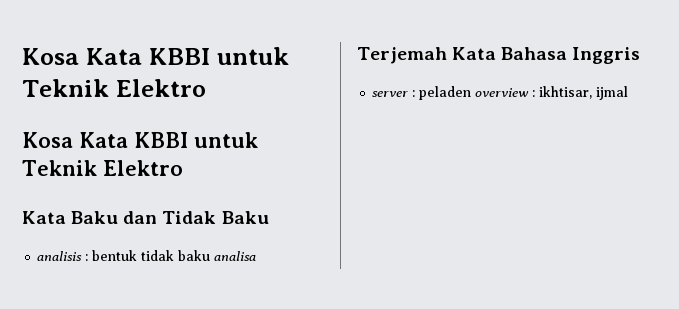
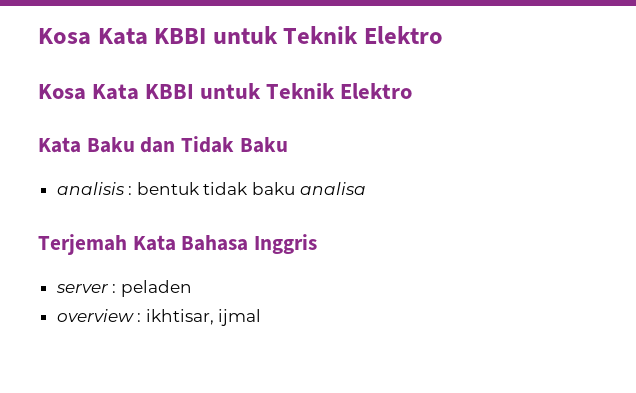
(472, 93) none -> (192, 288) //

